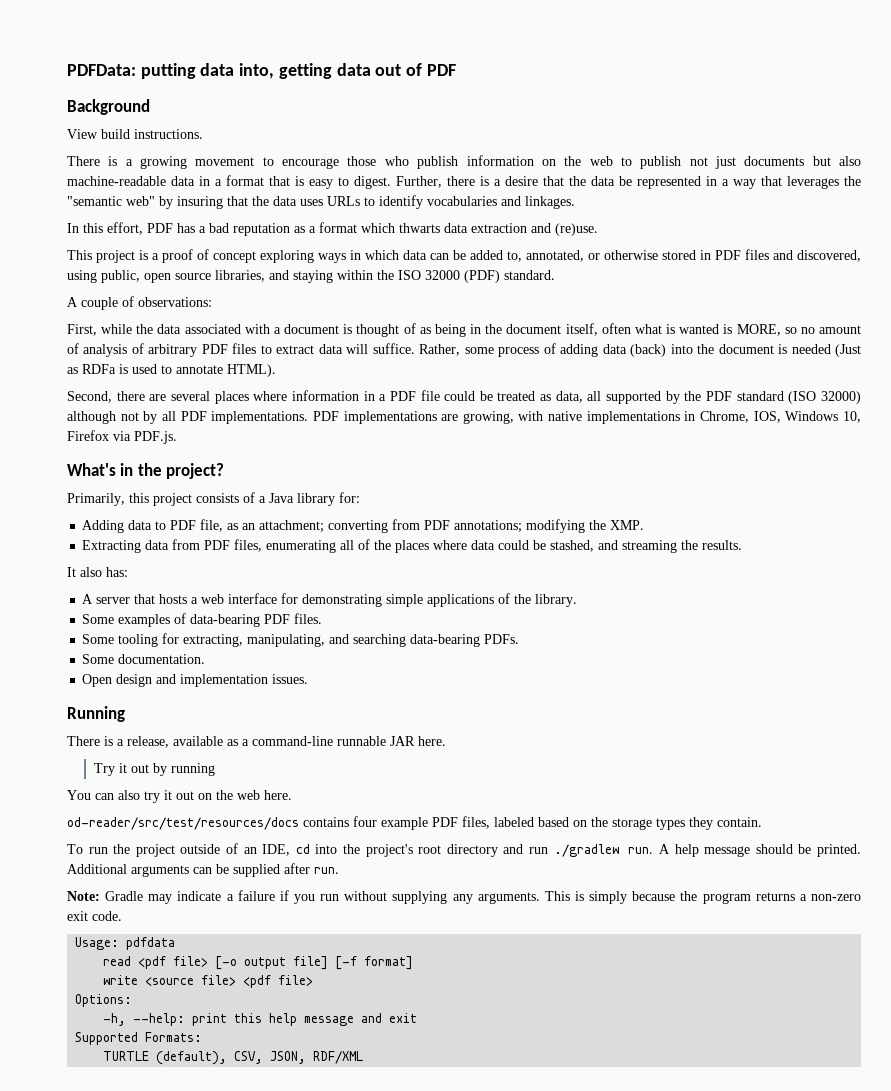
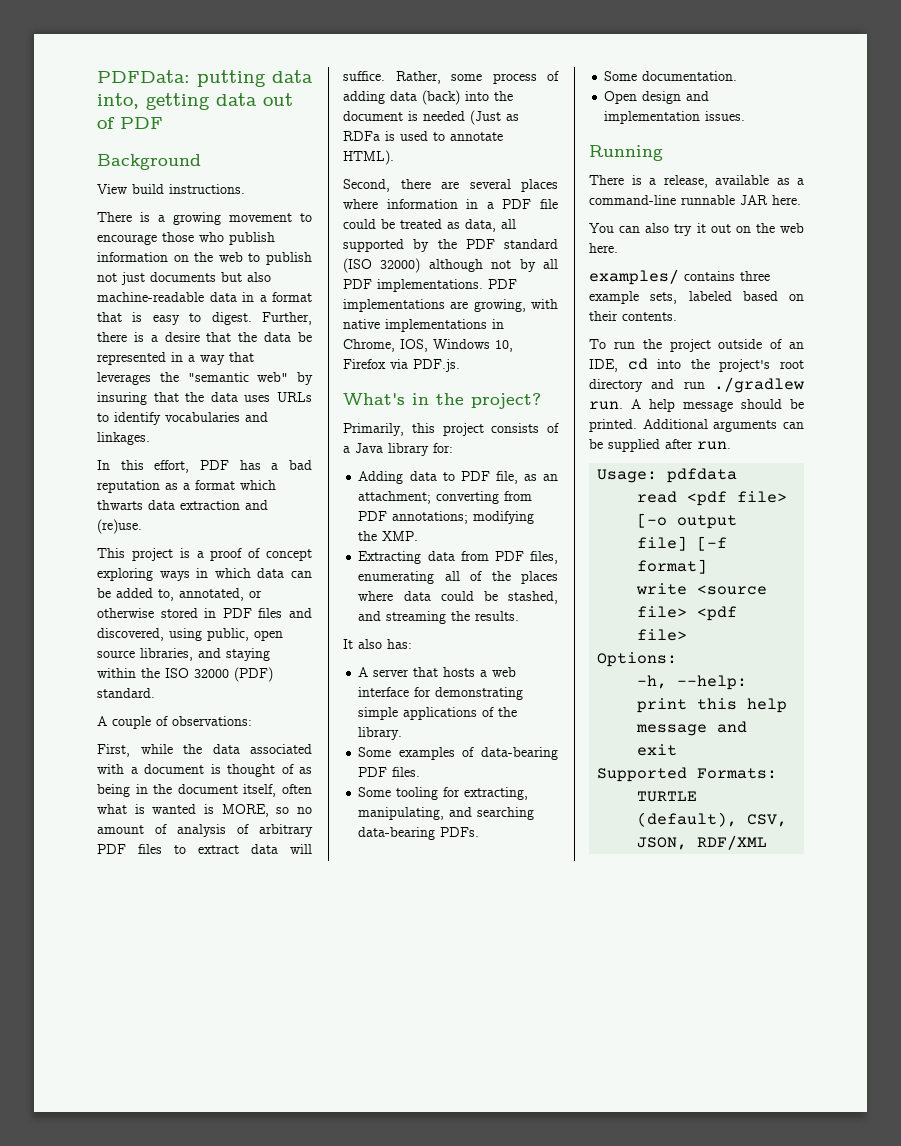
[93,763,215,776] // Try it out by running -> (801, 200) none
[67,816,762,830] od-reader/src/test/resources/docs contains four example PDF files, labeled based on the storage types they contain. -> [589,269,770,285] [589,291,804,304] [589,311,677,321] examples/ contains three example sets, labeled based on their contents.
[67,890,861,904] [67,911,122,921] // Note: Gradle may indicate a failure if you run without supplying any arguments. This is simply because the program returns a non-zero exit code. -> (731, 445) none

